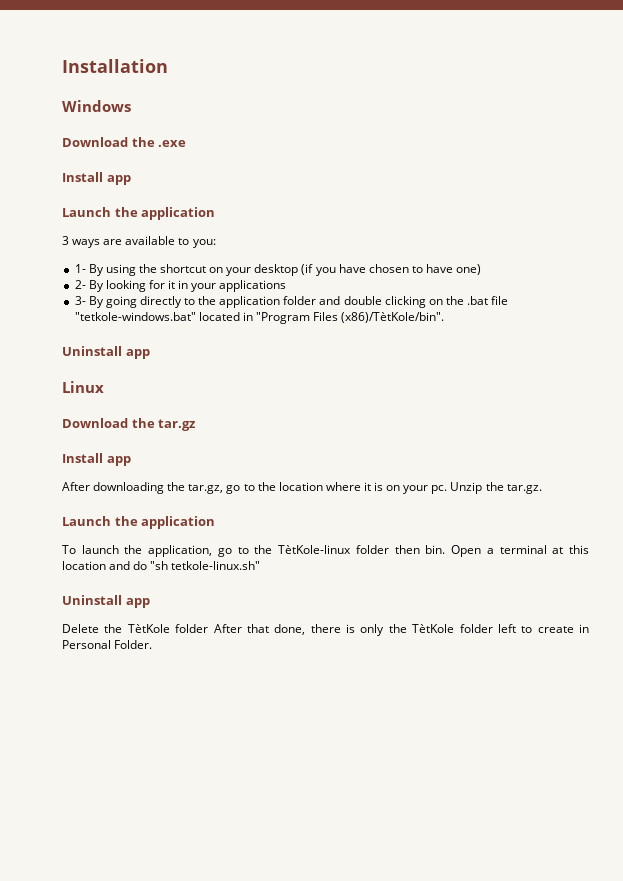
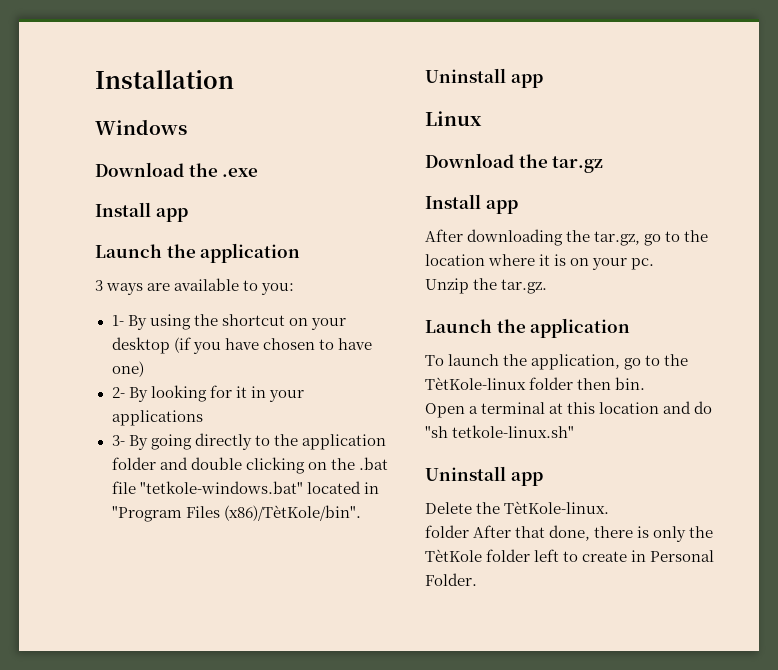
(448, 489) none -> (655, 264) //
(446, 549) none -> (646, 383) //
[127,624,170,633] TètKole -> [504,501,610,514] TètKole-linux. //

